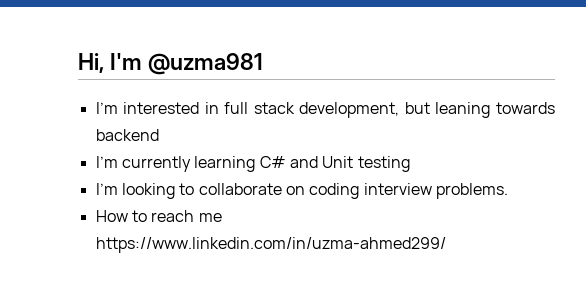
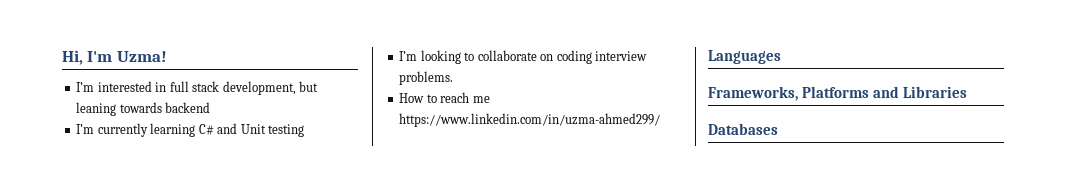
[148,53,264,75] @uzma981 -> [116,51,167,62] Uzma!
(446, 245) none -> [708,50,781,64] [708,86,968,101] [708,123,778,135] // Languages // Frameworks, Platforms and Libraries // Databases

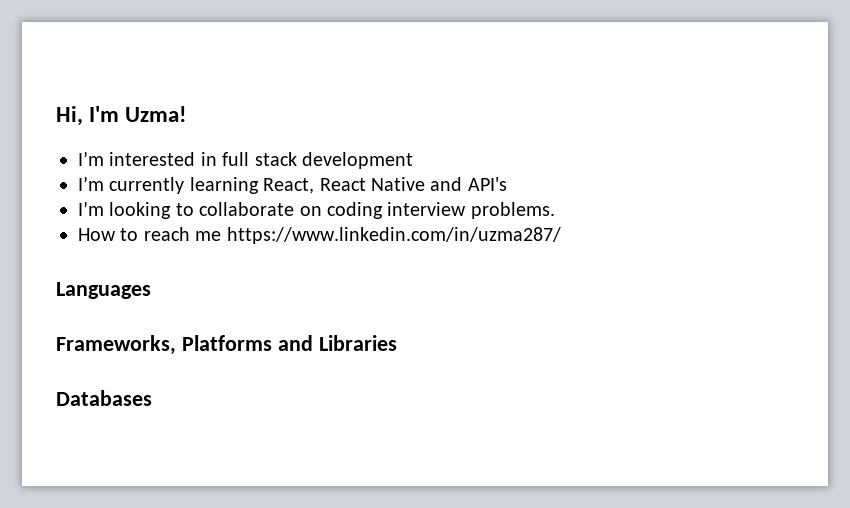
[222,81,319,95] [76,102,211,116] [76,123,305,137] development, but leaning towards backend // I’m currently learning C# and Unit testing -> [302,152,413,169] [78,176,507,194] development // I’m currently learning React, React Native and API's
[399,113,661,127] https://www.linkedin.com/in/uzma-ahmed299/ -> [226,227,561,244] https://www.linkedin.com/in/uzma287/

